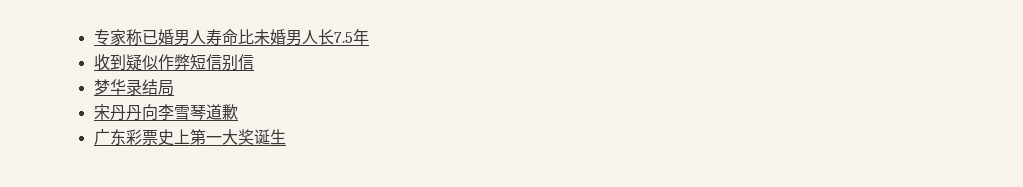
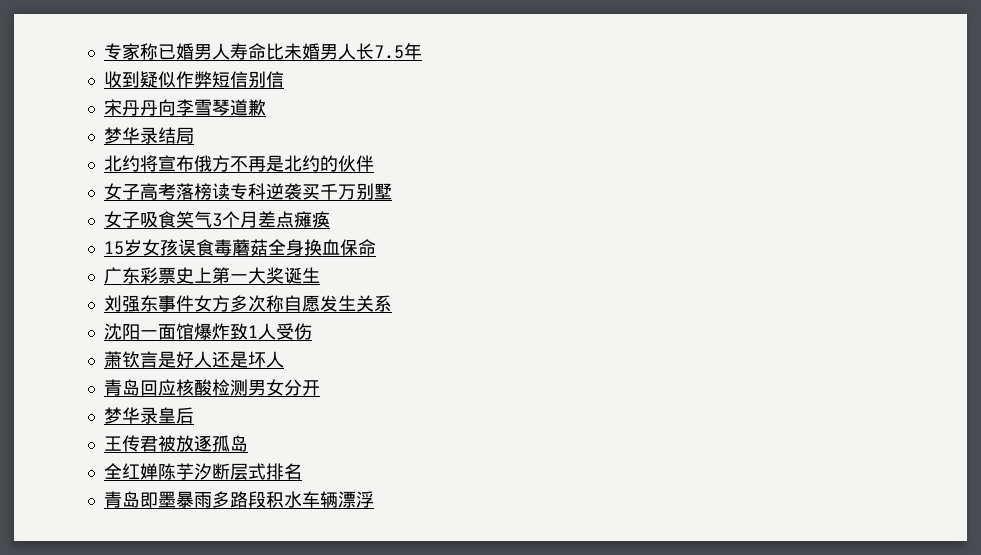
[93,79,174,96] // 梦华录结局 -> (284, 79) none
(238, 112) none -> [103,127,194,144] [103,155,374,172] [103,183,392,200] [103,211,330,228] [103,239,376,257] // 梦华录结局 // 北约将宣布俄方不再是北约的伙伴 // 女子高考落榜读专科逆袭买千万别墅 // 女子吸食笑气3个月差点瘫痪 // 15岁女孩误食毒蘑菇全身换血保命
(286, 137) none -> [103,295,392,312] [103,323,312,340] [103,351,284,368] [103,379,320,396] [103,407,194,424] [103,435,248,452] [103,463,302,480] [103,491,374,508] // 刘强东事件女方多次称自愿发生关系 // 沈阳一面馆爆炸致1人受伤 // 萧钦言是好人还是坏人 // 青岛回应核酸检测男女分开 // 梦华录皇后 // 王传君被放逐孤岛 // 全红婵陈芋汐断层式排名 // 青岛即墨暴雨多路段积水车辆漂浮

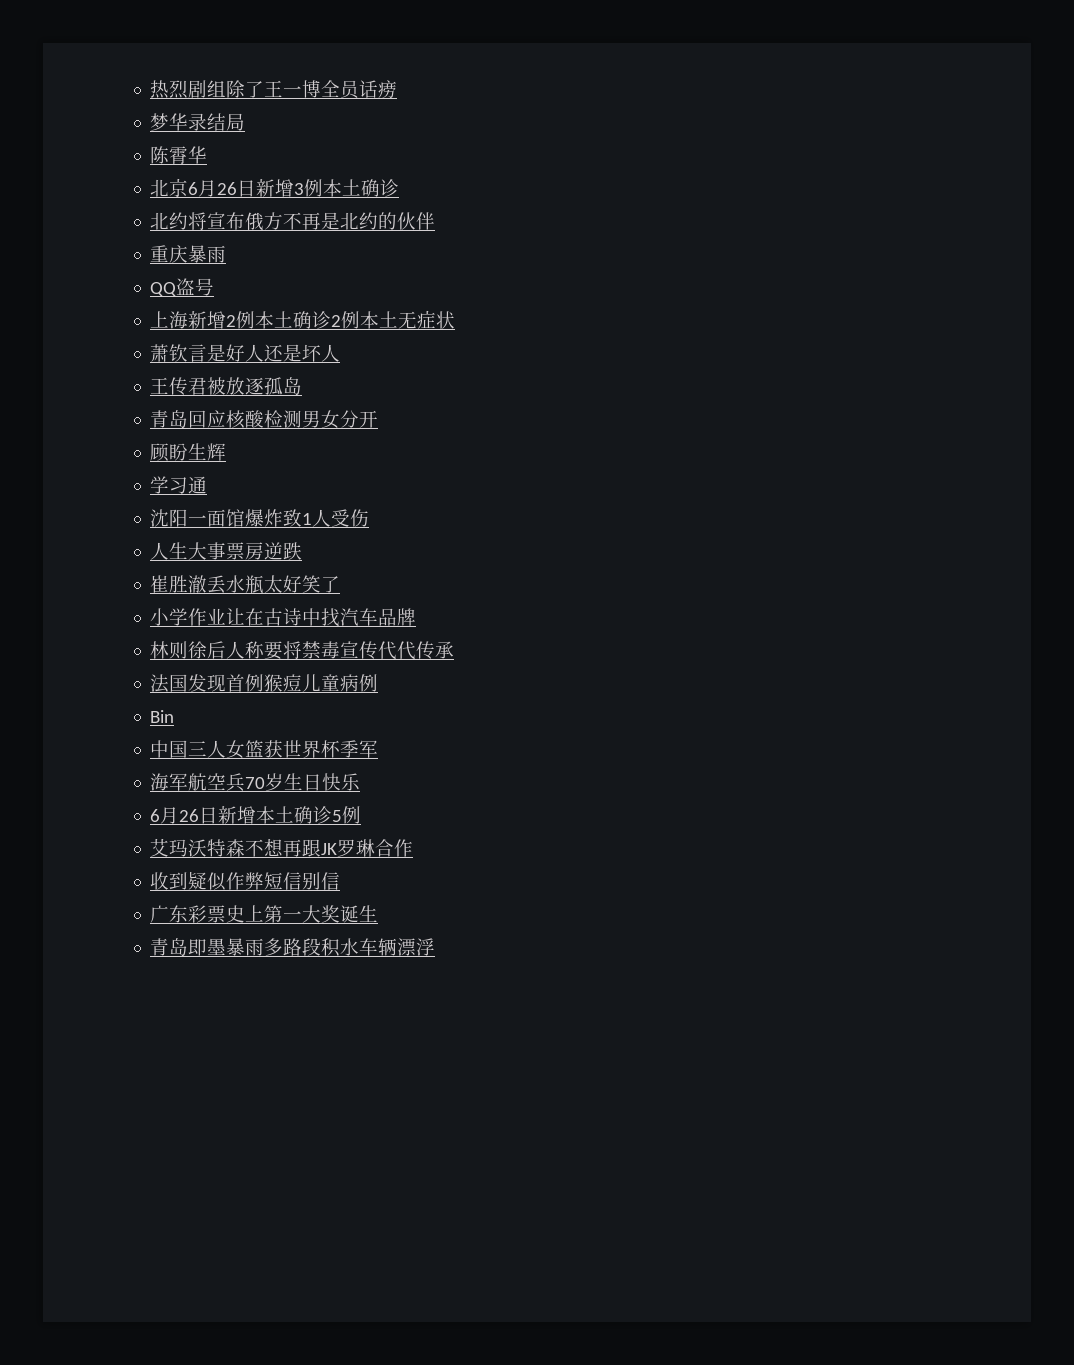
[103,43,422,60] [103,71,284,88] [103,99,266,116] [103,127,194,144] 专家称已婚男人寿命比未婚男人长7.5年 // 收到疑似作弊短信别信 // 宋丹丹向李雪琴道歉 // 梦华录结局 -> [150,80,398,99] [150,113,246,131] [150,146,208,164] [150,178,400,197] 热烈剧组除了王一博全员话痨 // 梦华录结局 // 陈霄华 // 北京6月26日新增3例本土确诊
[103,183,392,200] [103,211,330,228] [103,239,376,257] [103,267,320,284] [103,295,392,312] 女子高考落榜读专科逆袭买千万别墅 // 女子吸食笑气3个月差点瘫痪 // 15岁女孩误食毒蘑菇全身换血保命 // 广东彩票史上第一大奖诞生 // 刘强东事件女方多次称自愿发生关系 -> [150,245,227,263] [150,278,215,297] [150,310,456,329] [150,344,341,362] [150,377,303,396] [150,410,379,429] [150,443,227,462] [150,476,208,494] 重庆暴雨 // QQ盗号 // 上海新增2例本土确诊2例本土无症状 // 萧钦言是好人还是坏人 // 王传君被放逐孤岛 // 青岛回应核酸检测男女分开 // 顾盼生辉 // 学习通
[103,351,284,368] [103,379,320,396] [103,407,194,424] [103,435,248,452] [103,463,302,480] 萧钦言是好人还是坏人 // 青岛回应核酸检测男女分开 // 梦华录皇后 // 王传君被放逐孤岛 // 全红婵陈芋汐断层式排名 -> [150,542,303,560] [150,575,341,594] [150,608,417,627] [150,641,455,660] [150,674,379,693] [150,710,175,723] [150,740,379,759] [150,773,361,792] [150,806,362,824] [150,838,414,857] [150,871,341,891] [150,905,379,923] 人生大事票房逆跌 // 崔胜澈丢水瓶太好笑了 // 小学作业让在古诗中找汽车品牌 // 林则徐后人称要将禁毒宣传代代传承 // 法国发现首例猴痘儿童病例 // Bin // 中国三人女篮获世界杯季军 // 海军航空兵70岁生日快乐 // 6月26日新增本土确诊5例 // 艾玛沃特森不想再跟JK罗琳合作 // 收到疑似作弊短信别信 // 广东彩票史上第一大奖诞生

